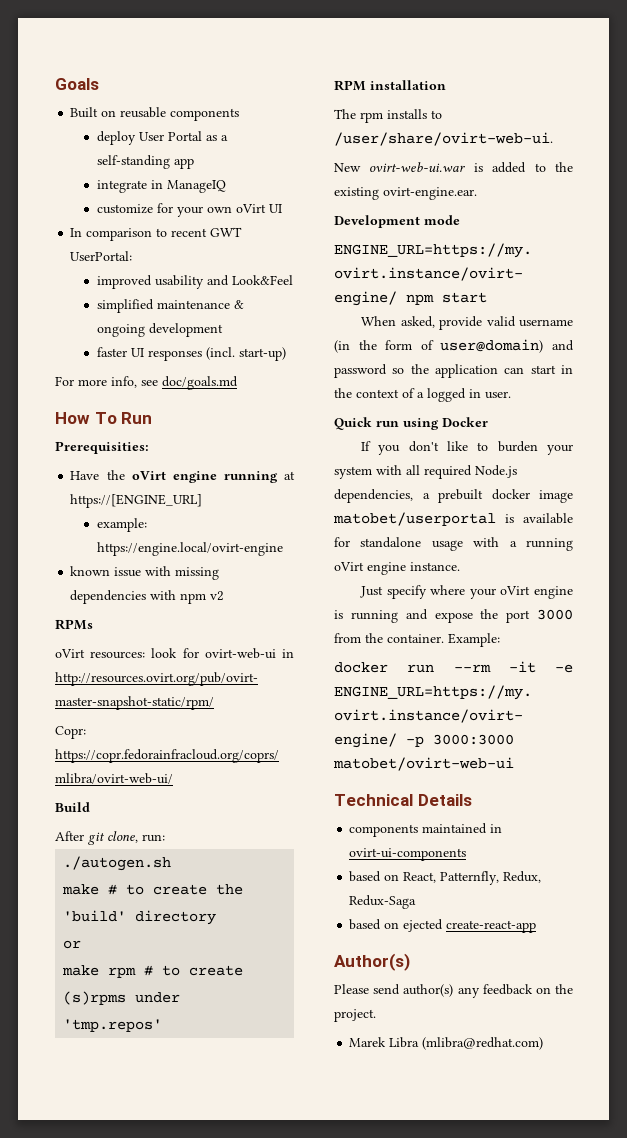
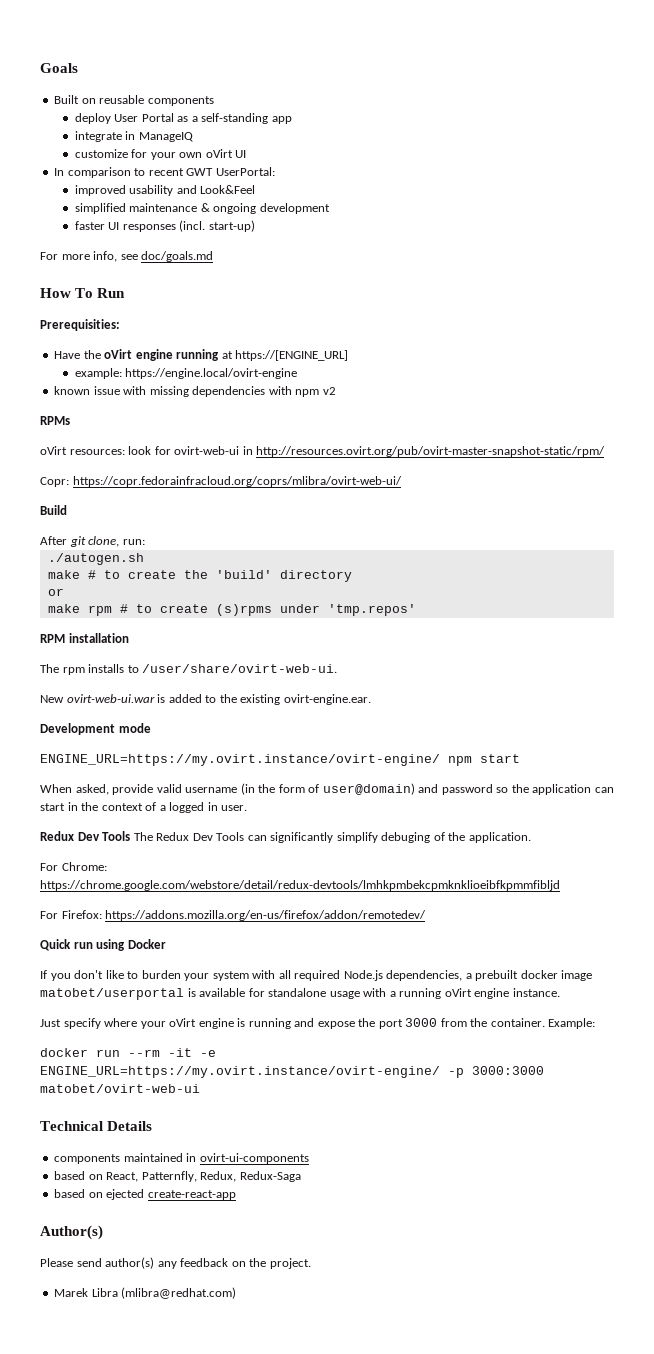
(511, 395) none -> [40,831,531,843] [40,862,107,871] [40,880,560,891] [40,910,427,921] // Redux Dev Tools The Redux Dev Tools can significantly simplify debuging of the application. // For Chrome: https://chrome.google.com/webstore/detail/redux-devtools/lmhkpmbekcpmknklioeibfkpmmfibljd // For Firefox: https://addons.mozilla.org/en-us/firefox/addon/remotedev/

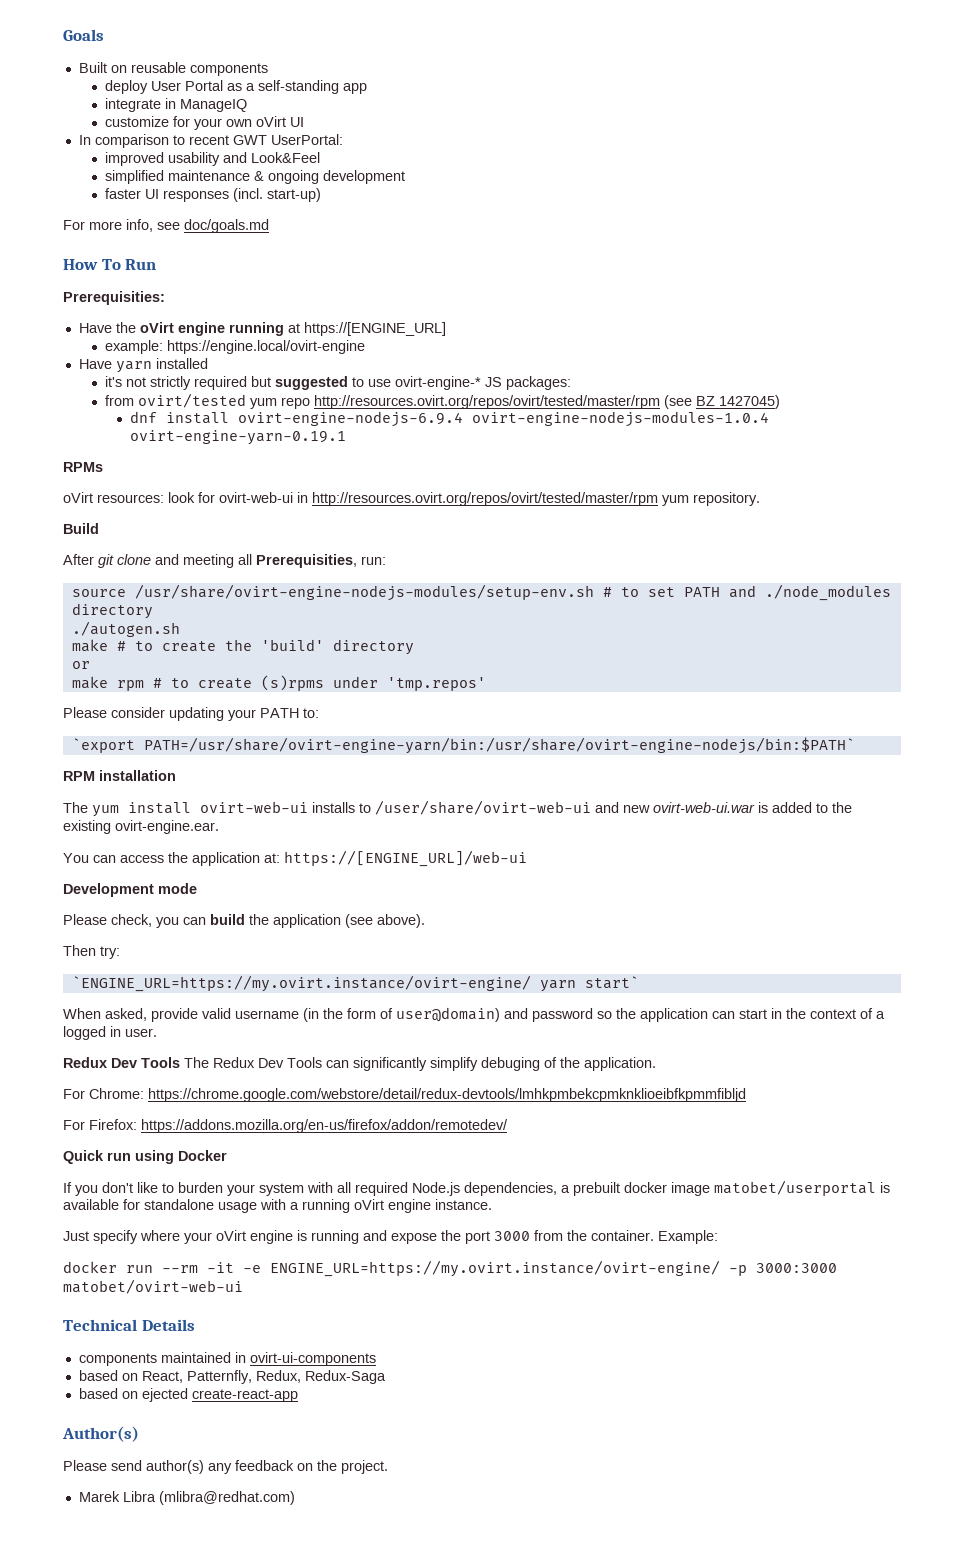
[54,386,336,397] known issue with missing dependencies with npm v2 -> [78,358,208,373] [104,376,571,390] [104,393,780,409] [130,411,770,427] [130,430,347,445] Have yarn installed // it's not strictly required but suggested to use ovirt-engine-* JS packages: // from ovirt/tested yum repo http://resources.ovirt.org/repos/ovirt/tested/master/rpm (see BZ 1427045) // dnf install ovirt-engine-nodejs-6.9.4 ovirt-engine-nodejs-modules-1.0.4 ovirt-engine-yarn-0.19.1
[256,446,606,457] [40,476,402,487] http://resources.ovirt.org/pub/ovirt-master-snapshot-static/rpm/ // Copr: https://copr.fedorainfracloud.org/coprs/mlibra/ovirt-web-ui/ -> [312,492,760,506] http://resources.ovirt.org/repos/ovirt/tested/master/rpm yum repository.
[88,536,145,547] clone, run: -> [117,554,386,568] [71,584,891,601] [71,603,153,619] clone and meeting all Prerequisities, run: // source /usr/share/ovirt-engine-nodejs-modules/setup-env.sh # to set PATH and ./node_modules directory
[40,633,129,643] [40,664,338,675] [40,695,64,703] RPM installation // The rpm installs to /user/share/ovirt-web-ui. // New -> [63,707,319,721] [71,737,855,754] [63,770,176,781] [63,800,650,817] Please consider updating your PATH to: // `export PATH=/usr/share/ovirt-engine-yarn/bin:/usr/share/ovirt-engine-nodejs/bin:$PATH` // RPM installation // The yum install ovirt-web-ui installs to /user/share/ovirt-web-ui and new
[40,723,151,735] [40,754,520,766] Development mode // ENGINE_URL=https://my.ovirt.instance/ovirt-engine/ npm start -> [63,850,527,867] [63,883,197,897] [63,914,425,928] [63,945,120,959] [71,975,639,992] You can access the application at: https://[ENGINE_URL]/web-ui // Development mode // Please check, you can build the application (see above). // Then try: // `ENGINE_URL=https://my.ovirt.instance/ovirt-engine/ yarn start`

